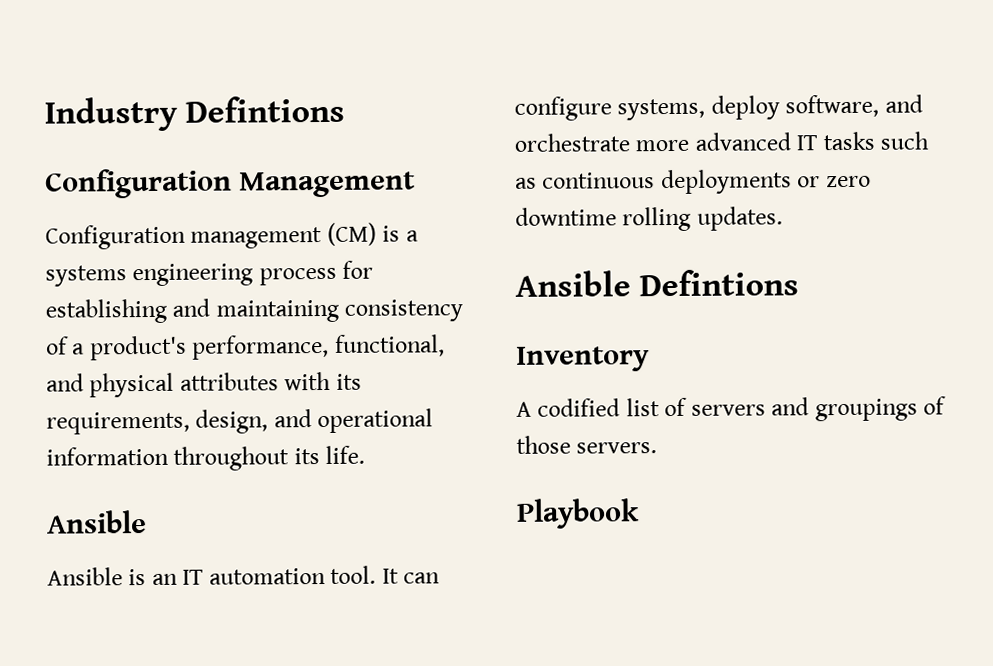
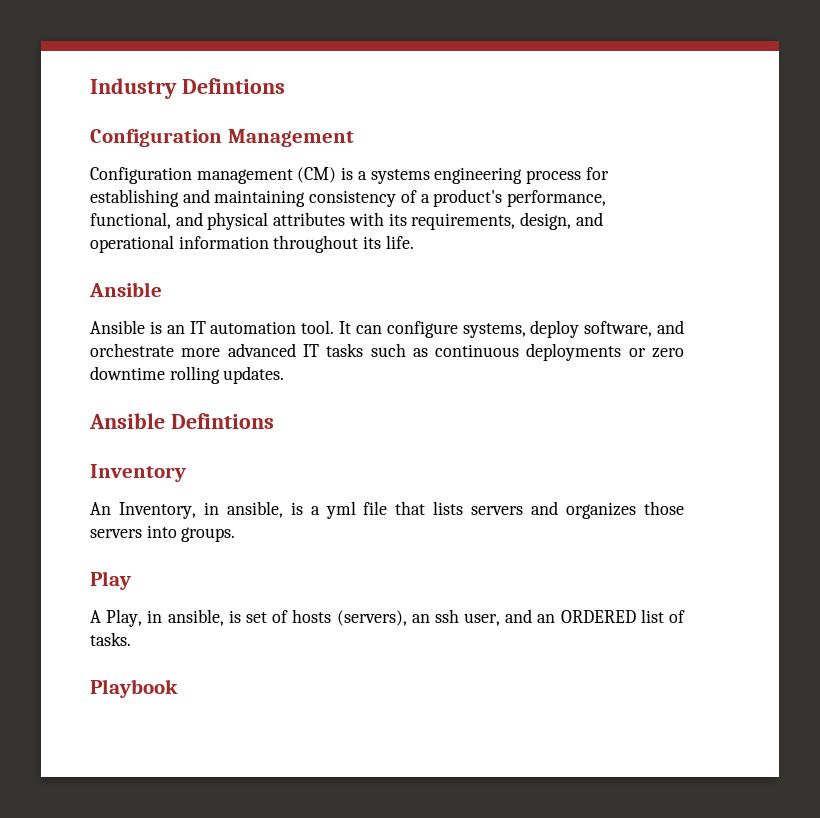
[516,396,947,422] [516,435,658,454] A codified list of servers and groupings of those servers. -> [90,501,684,519] [90,525,236,542] [90,571,131,590] [90,609,685,627] [90,632,131,646] An Inventory, in ansible, is a yml file that lists servers and organizes those servers into groups. // Play // A Play, in ansible, is set of hosts (servers), an ssh user, and an ORDERED list of tasks.

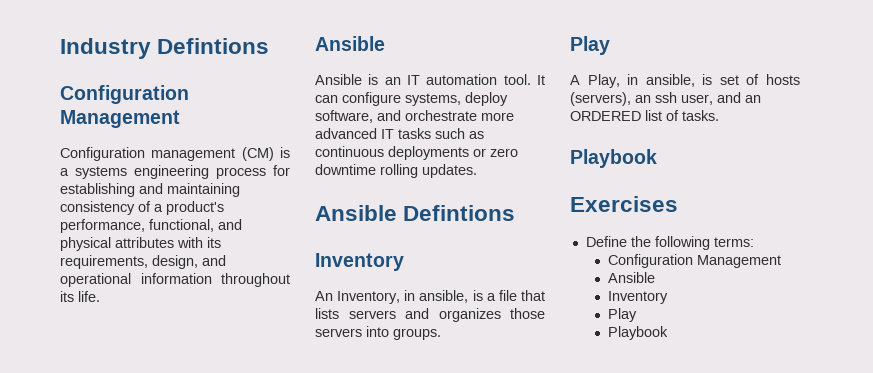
[325,501,356,519] yml -> (496, 297) none
(178, 688) none -> [570,196,678,212] [585,236,754,250] [607,254,781,268] [607,272,655,283] [607,291,668,304] [607,308,637,322] [607,326,668,340] // Exercises // Define the following terms: // Configuration Management // Ansible // Inventory // Play // Playbook

